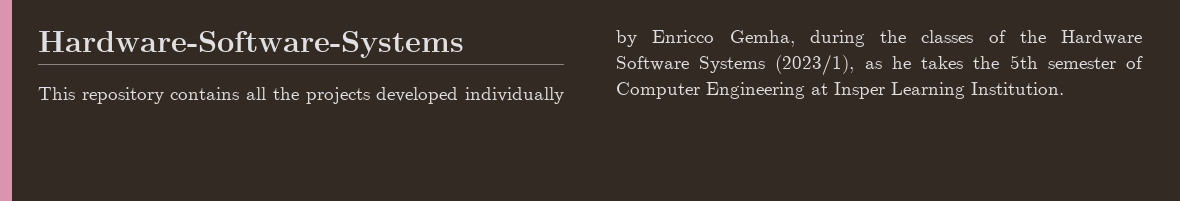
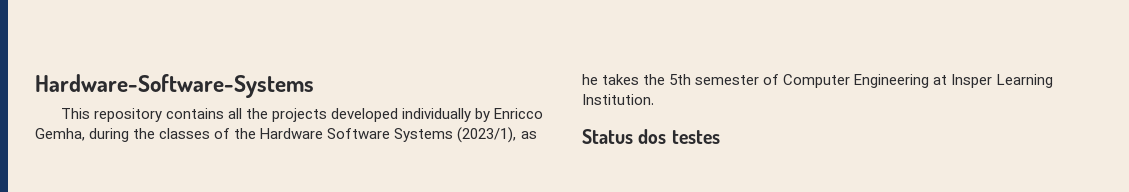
(1064, 88) none -> [582,129,720,144] // Status dos testes

